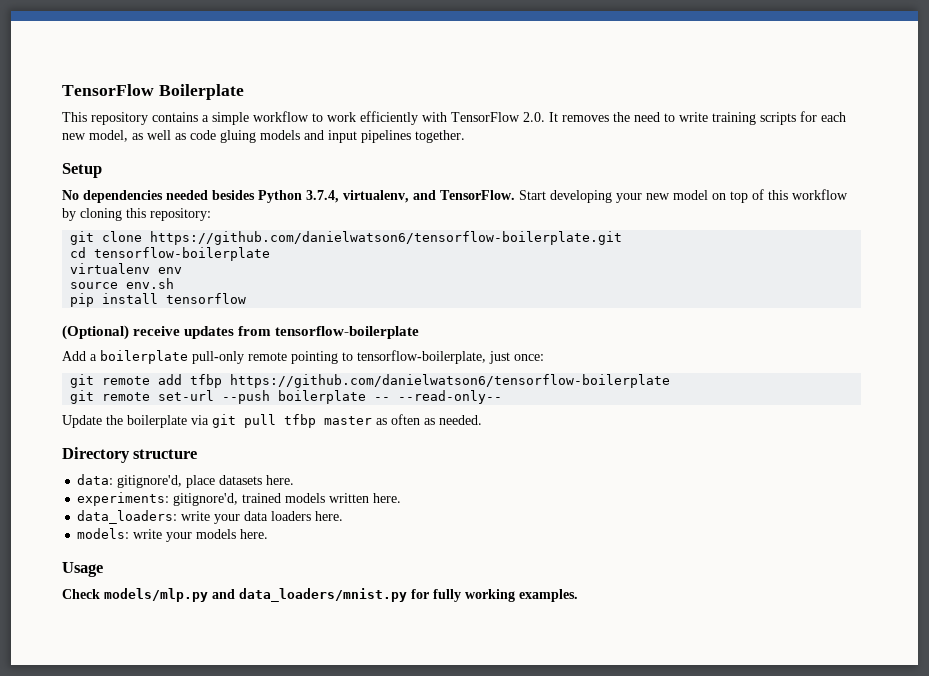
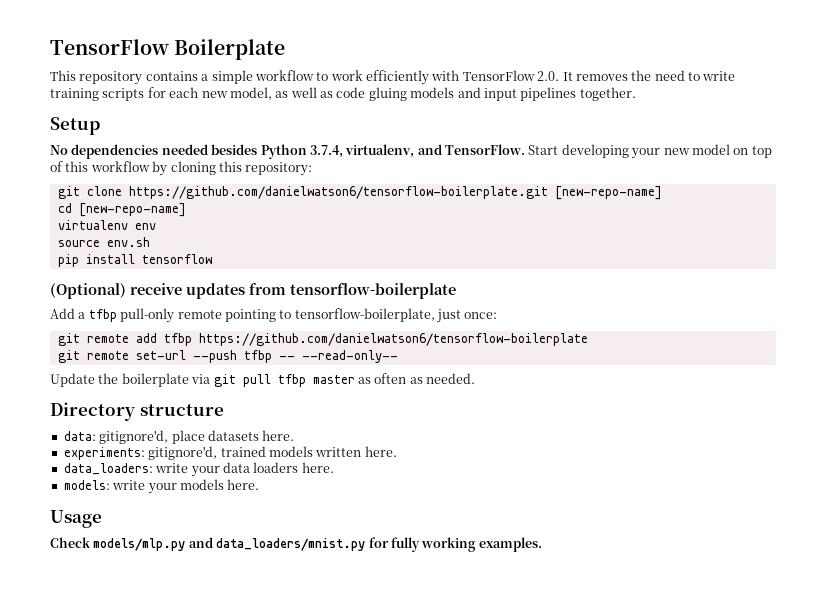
(623, 238) none -> [554,186,662,200] [new-repo-name]
[94,247,271,261] tensorflow-boilerplate -> [78,203,186,217] [new-repo-name]
[100,350,188,364] boilerplate -> [88,309,117,322] tfbp
[278,390,367,404] boilerplate -> [243,350,272,363] tfbp

